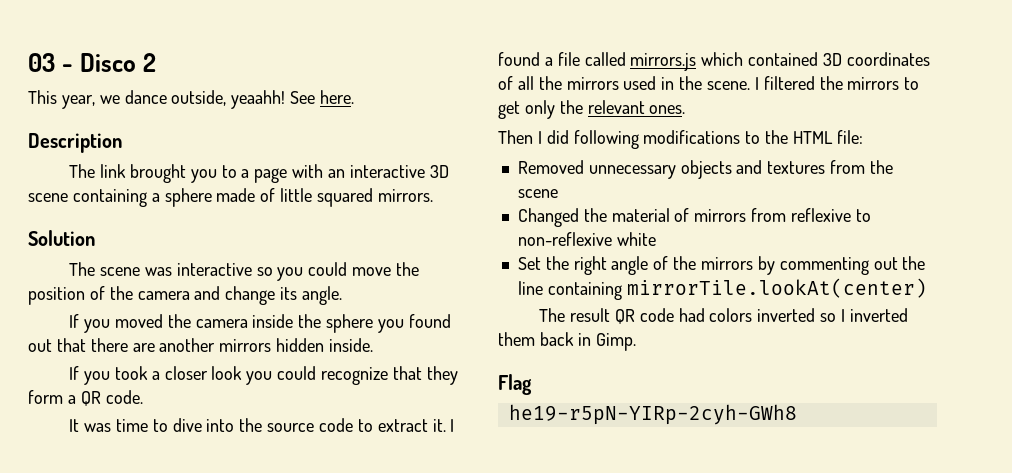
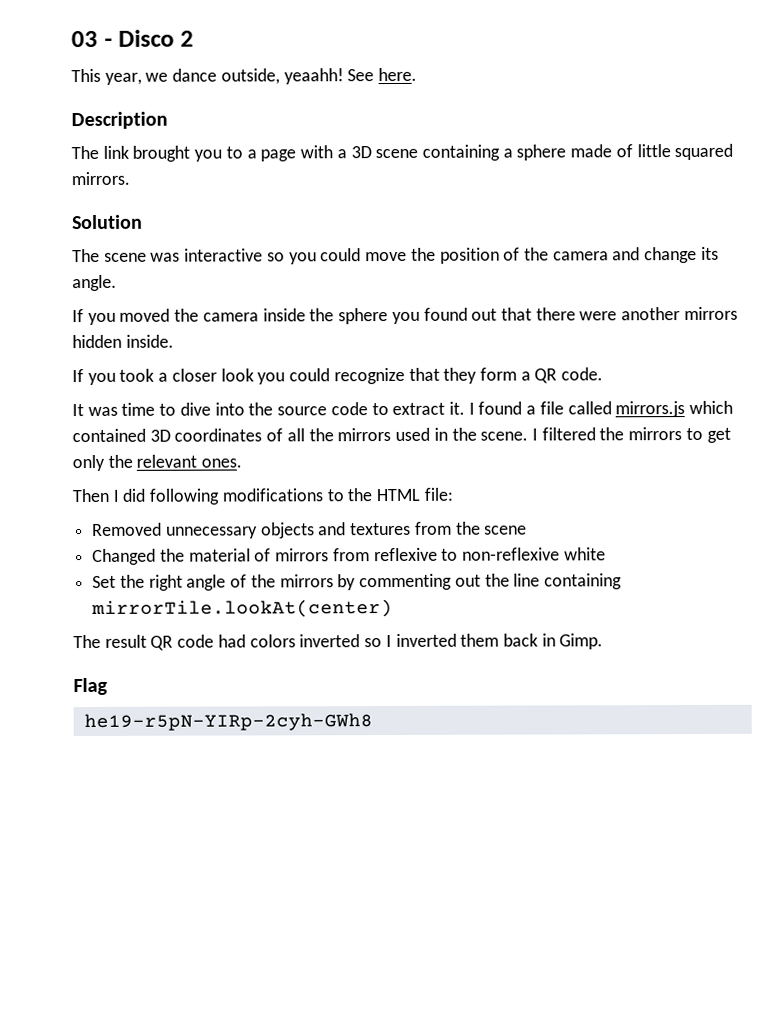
[328,165,425,178] an interactive -> [336,149,347,159] a
[132,343,155,352] are -> [579,311,618,321] were

